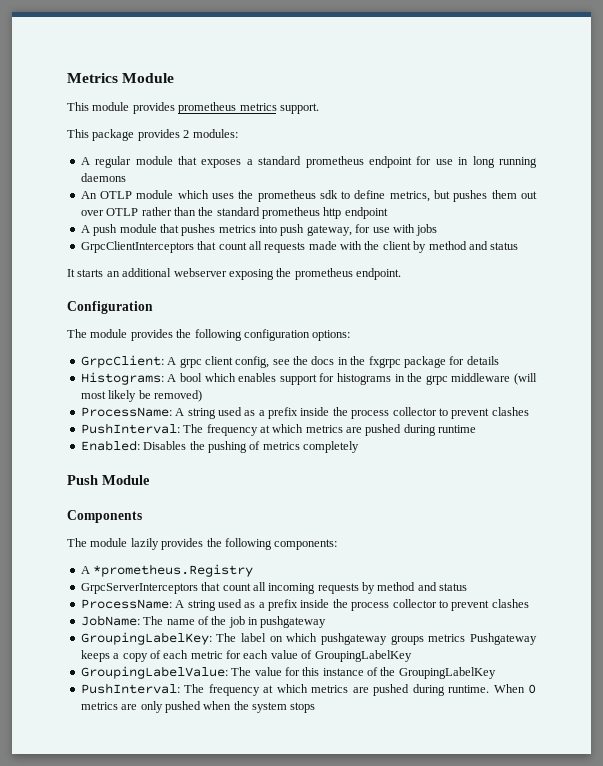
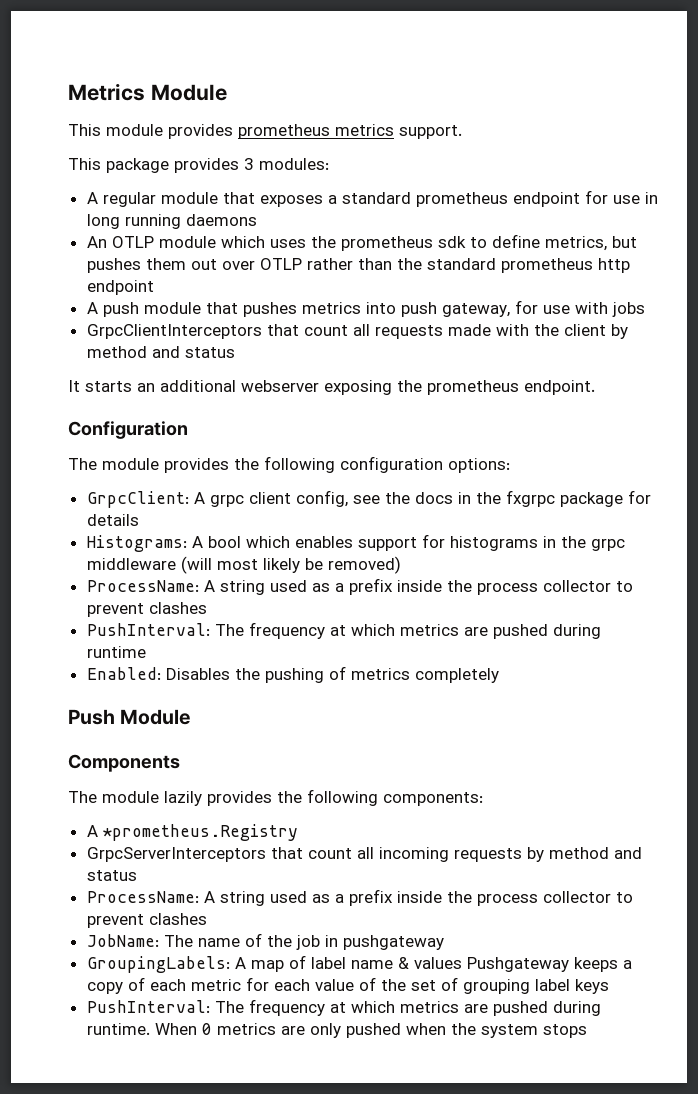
[183,130,190,138] 2 -> [244,158,254,170] 3
[80,632,466,645] GroupingLabelKey: The label on which pushgateway groups metrics -> [86,955,462,973] GroupingLabels: A map of label name & values
[314,650,412,662] [80,666,496,679] GroupingLabelKey // GroupingLabelValue: The value for this instance of the GroupingLabelKey -> [380,977,609,994] the set of grouping label keys

